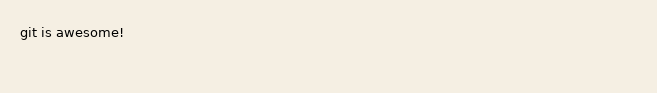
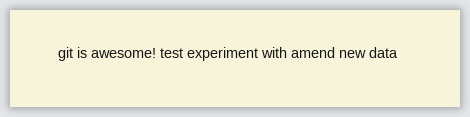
(124, 32) none -> [160,47,398,61] test experiment with amend new data

